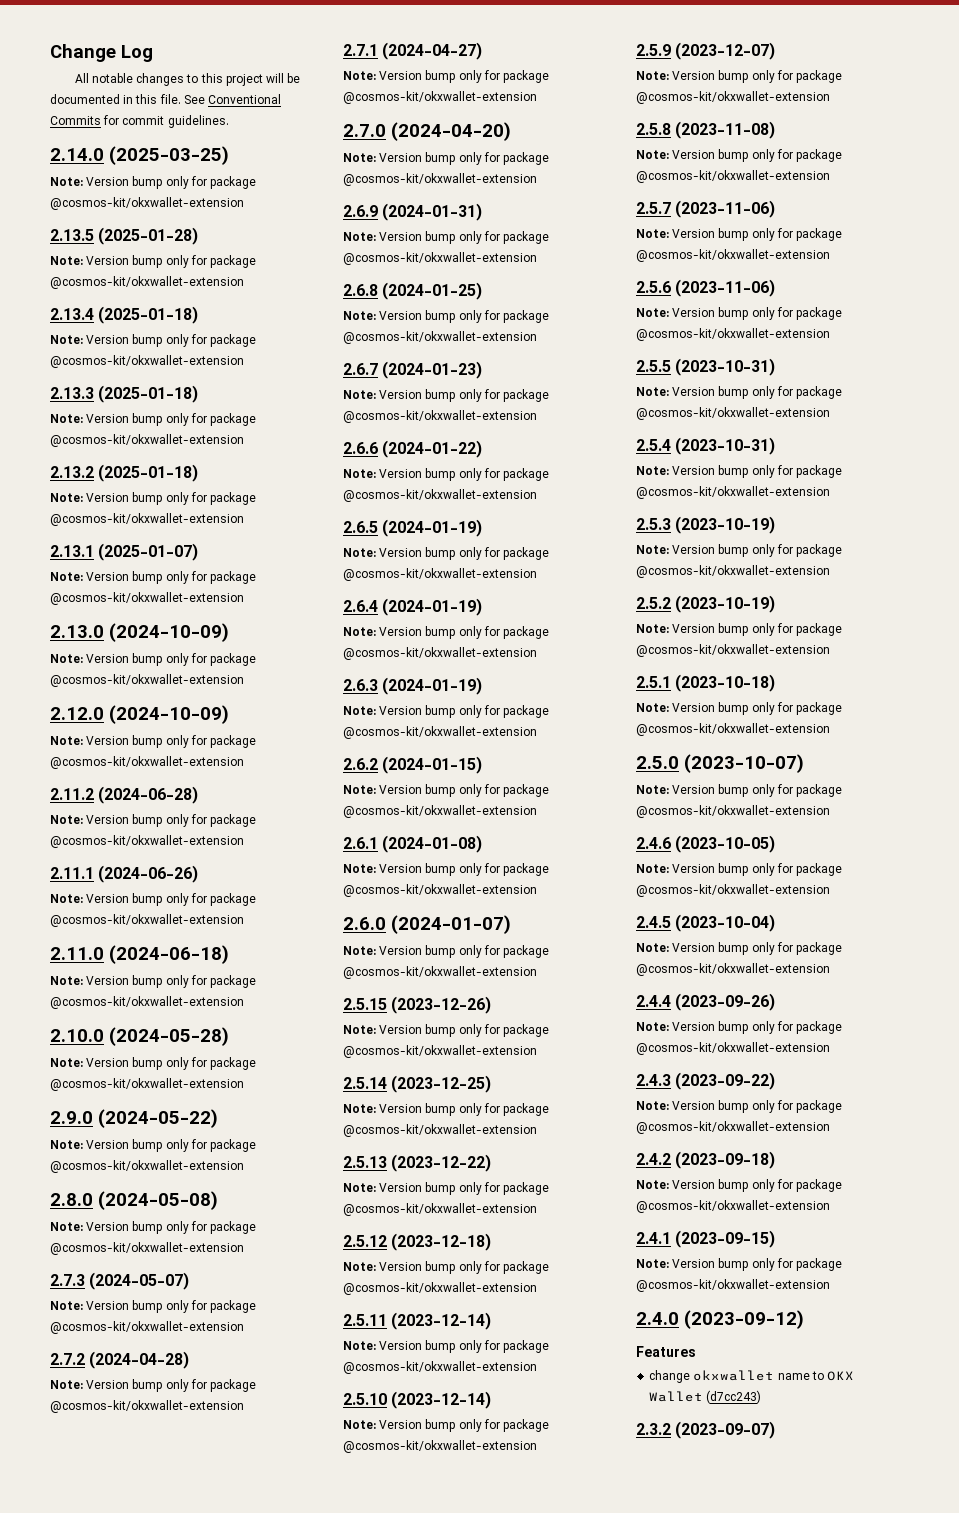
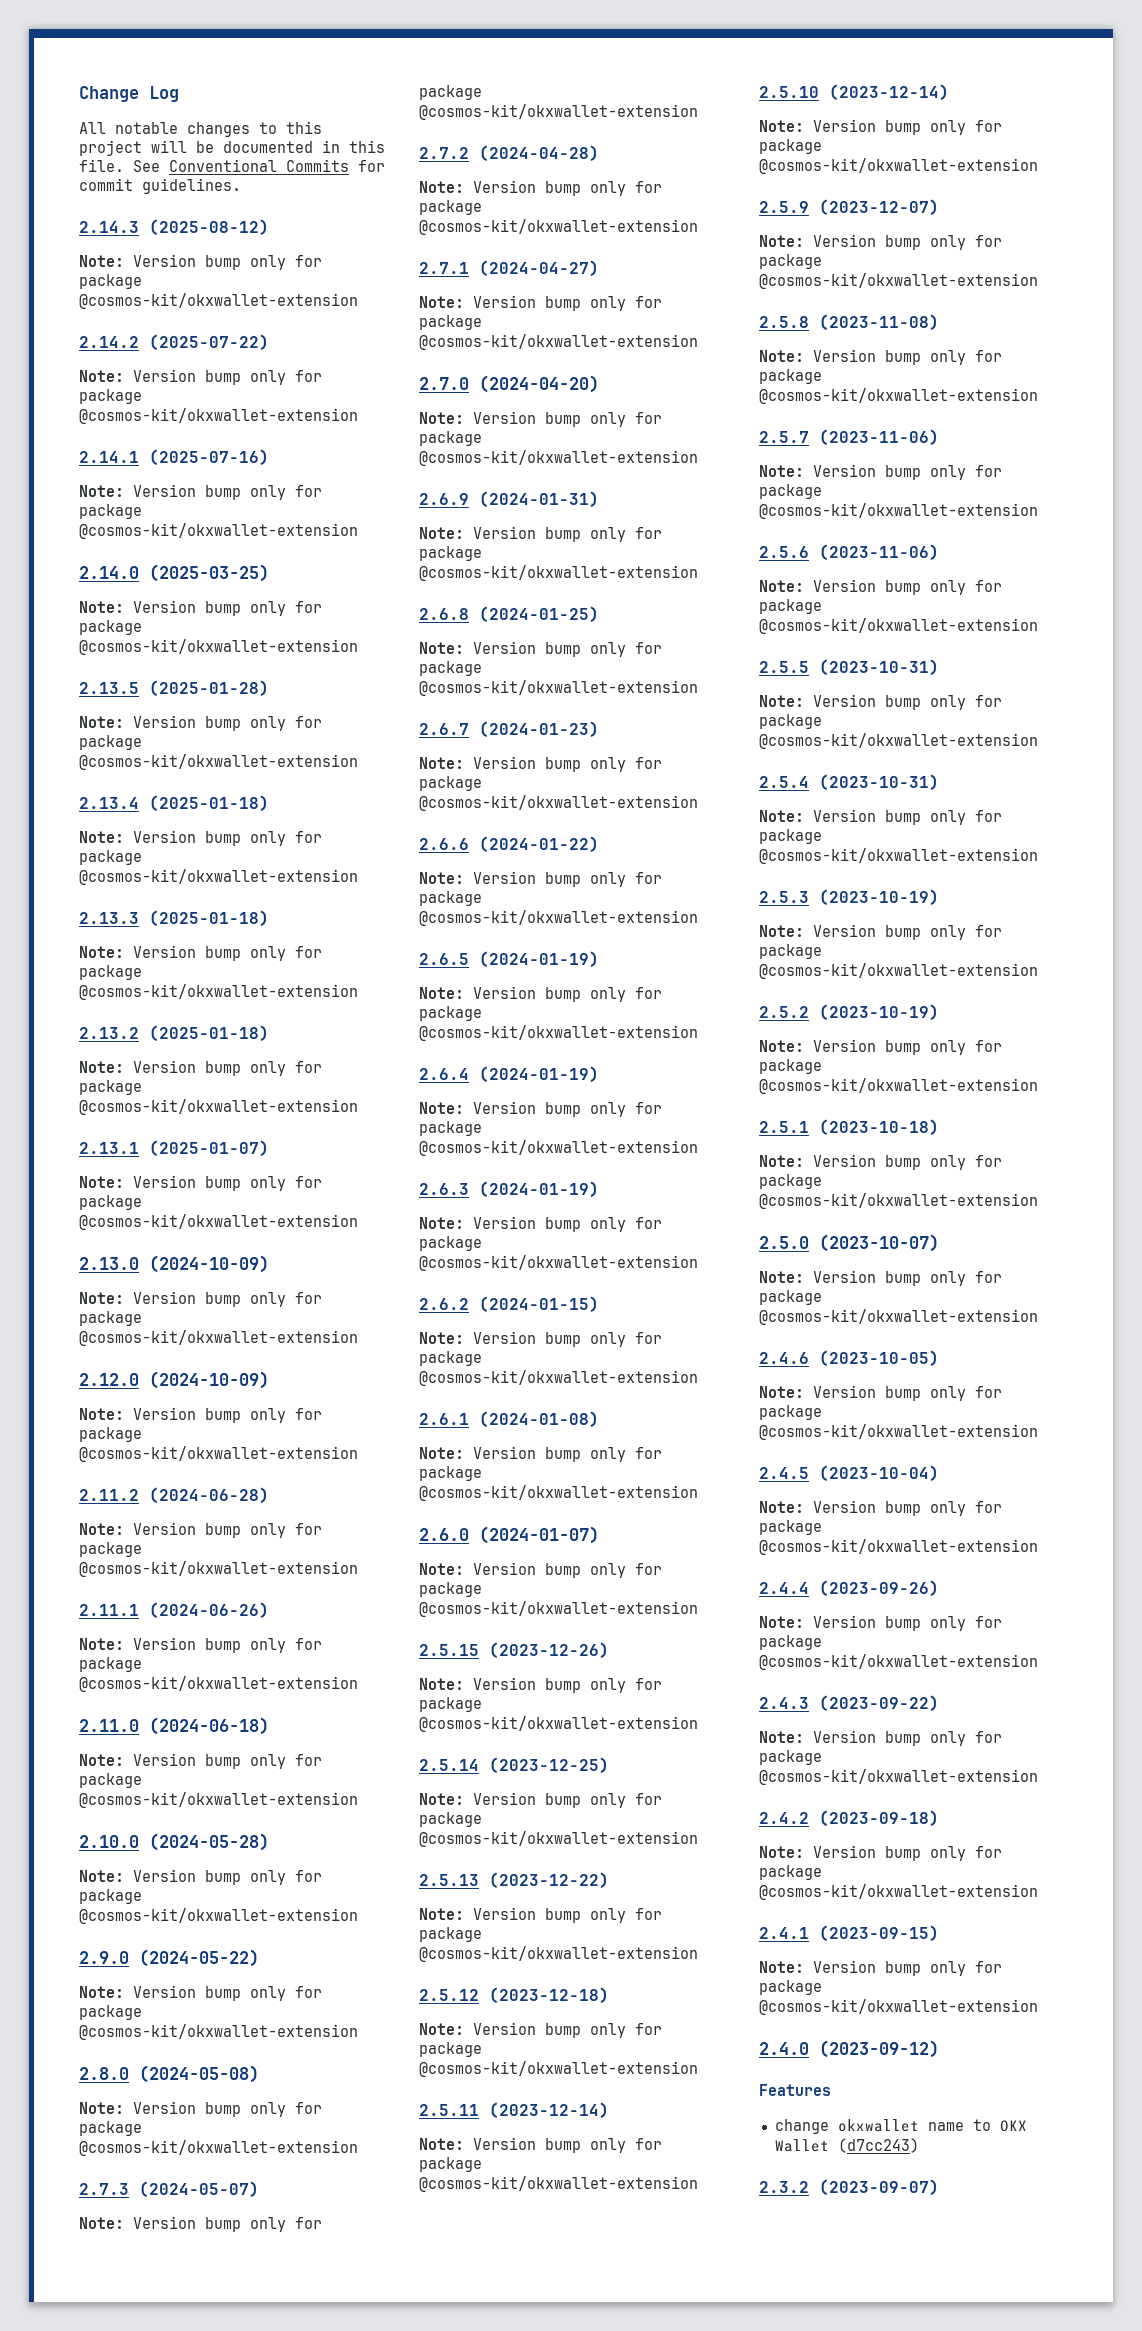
(229, 121) none -> [79,219,269,235] [79,254,322,270] [79,274,142,289] [79,293,358,309] [79,334,269,350] [79,369,322,385] [79,389,142,404] [79,408,358,424] [79,449,269,465] [79,484,322,500] [79,504,142,519] [79,523,358,539] // 2.14.3 (2025-08-12) // Note: Version bump only for package @cosmos-kit/okxwallet-extension // 2.14.2 (2025-07-22) // Note: Version bump only for package @cosmos-kit/okxwallet-extension // 2.14.1 (2025-07-16) // Note: Version bump only for package @cosmos-kit/okxwallet-extension

